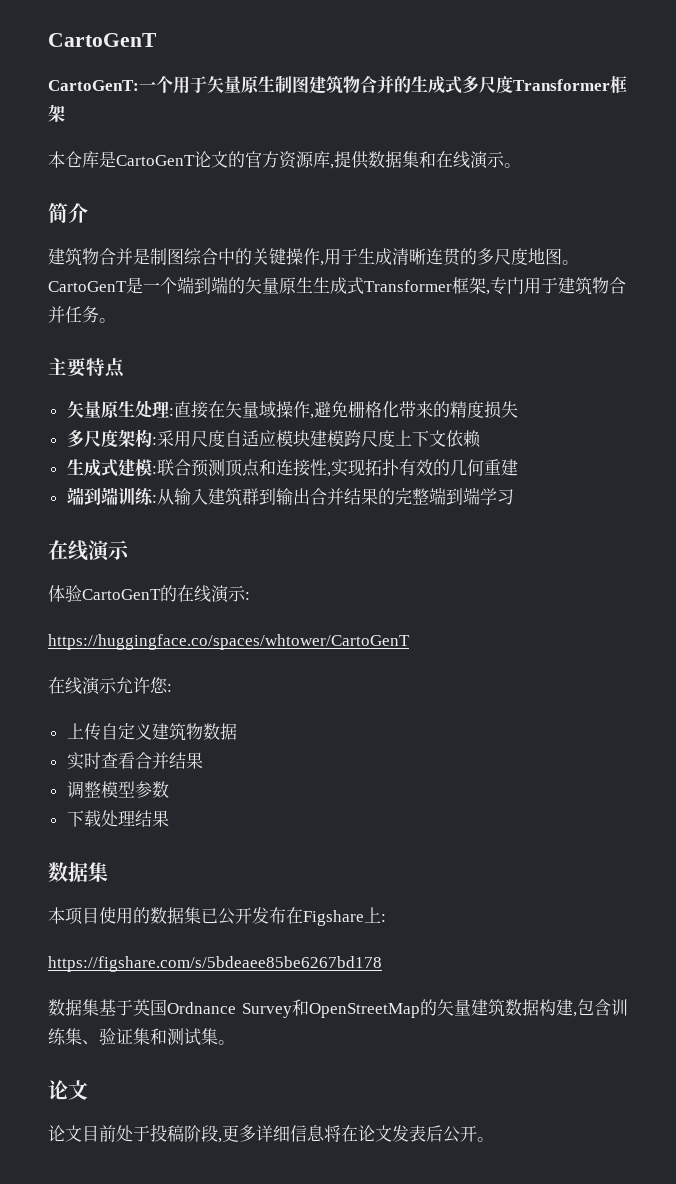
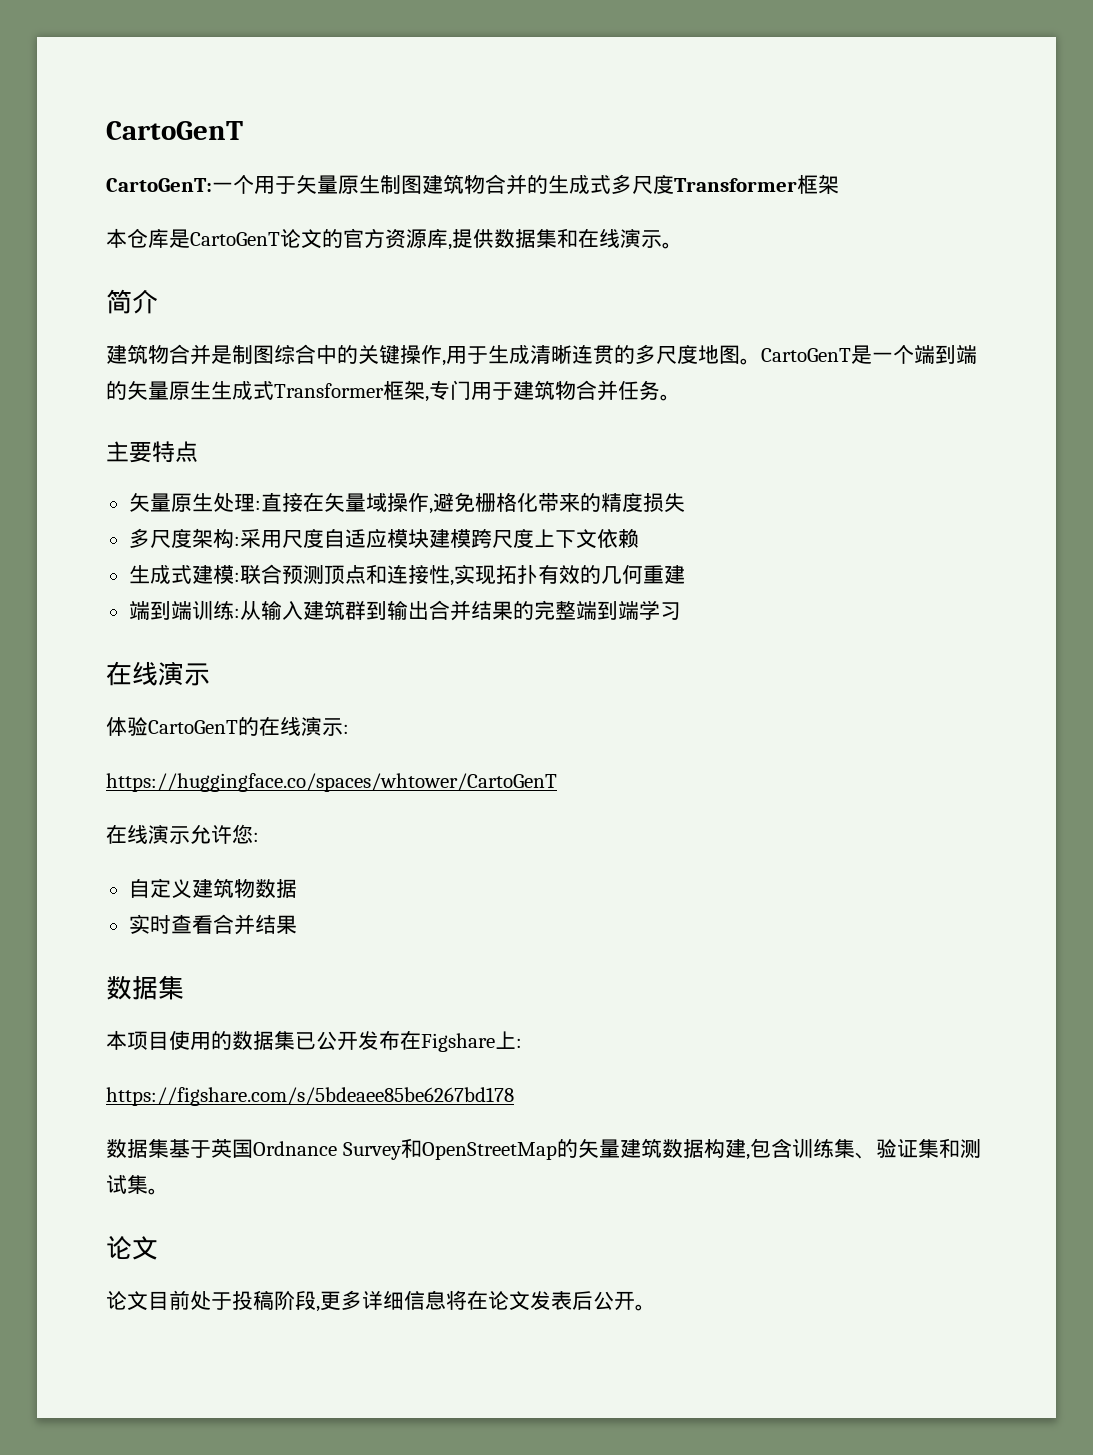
[66,723,101,741] 上传 -> (259, 837) none
[66,781,169,799] [66,810,169,827] // 调整模型参数 // 下载处理结果 -> (297, 924) none

